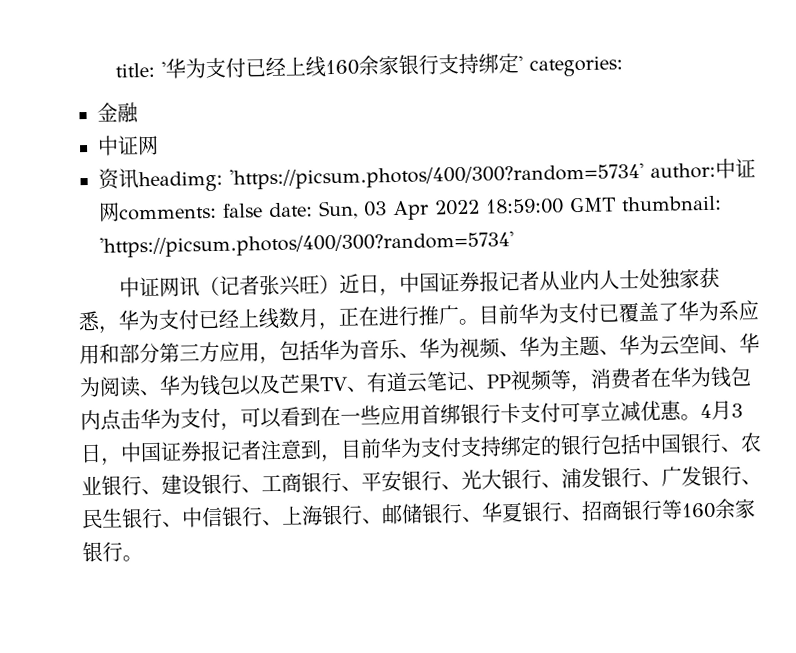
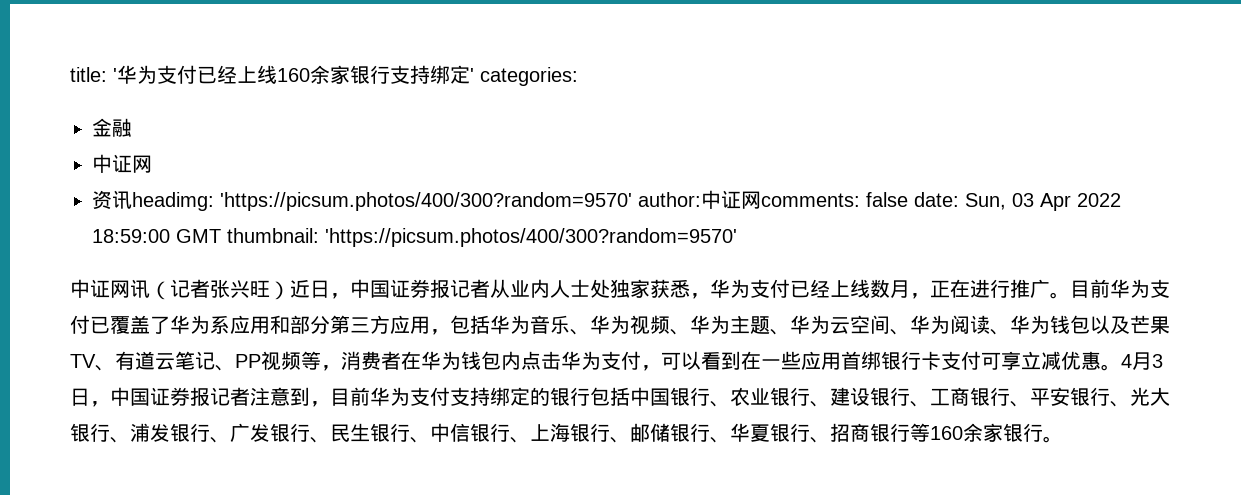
[229,162,644,190] 'https://picsum.photos/400/300?random=5734' -> [220,192,632,211] 'https://picsum.photos/400/300?random=9570'
[99,231,514,258] 'https://picsum.photos/400/300?random=5734' -> [325,228,737,247] 'https://picsum.photos/400/300?random=9570'

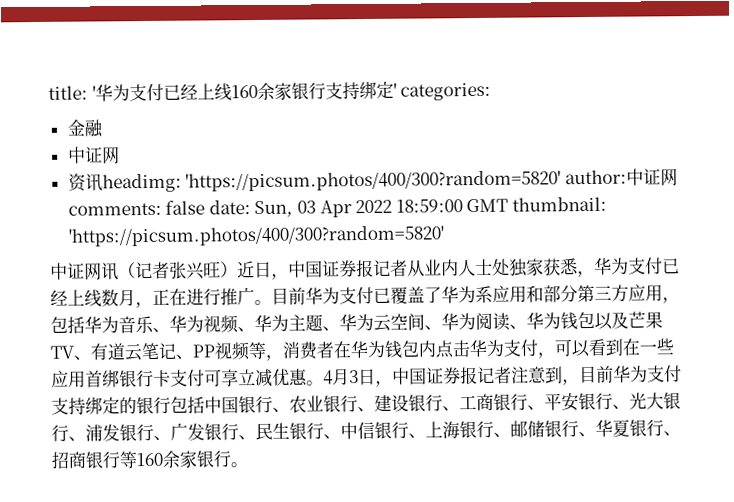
[220,192,632,211] 'https://picsum.photos/400/300?random=9570' -> [185,170,562,192] 'https://picsum.photos/400/300?random=5820'
[325,228,737,247] 'https://picsum.photos/400/300?random=9570' -> [67,225,444,247] 'https://picsum.photos/400/300?random=5820'

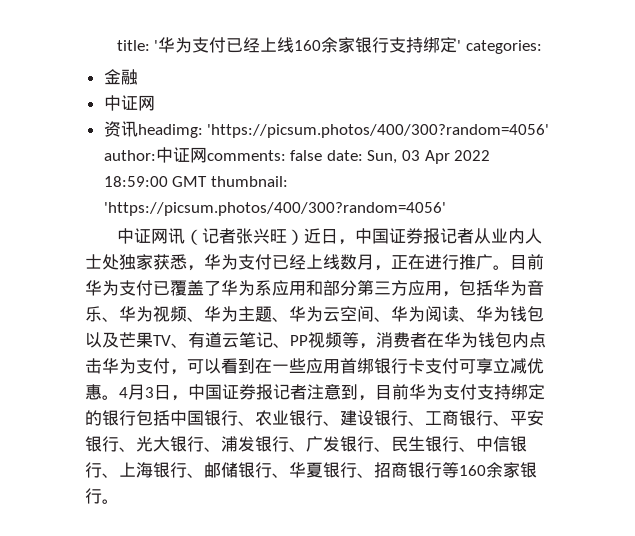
[185,170,562,192] 'https://picsum.photos/400/300?random=5820' -> [207,124,550,138] 'https://picsum.photos/400/300?random=4056'
[67,225,444,247] 'https://picsum.photos/400/300?random=5820' -> [103,202,446,216] 'https://picsum.photos/400/300?random=4056'

